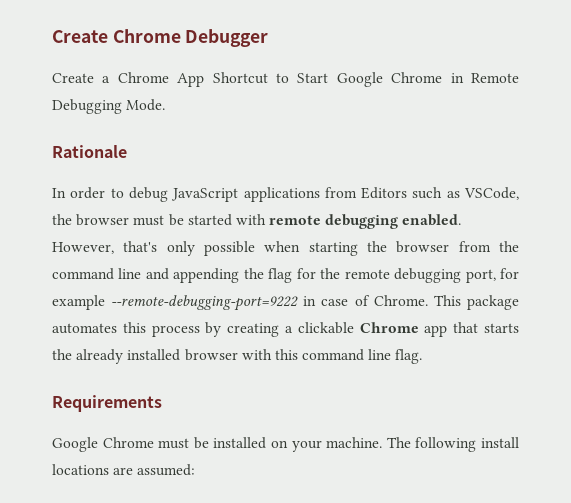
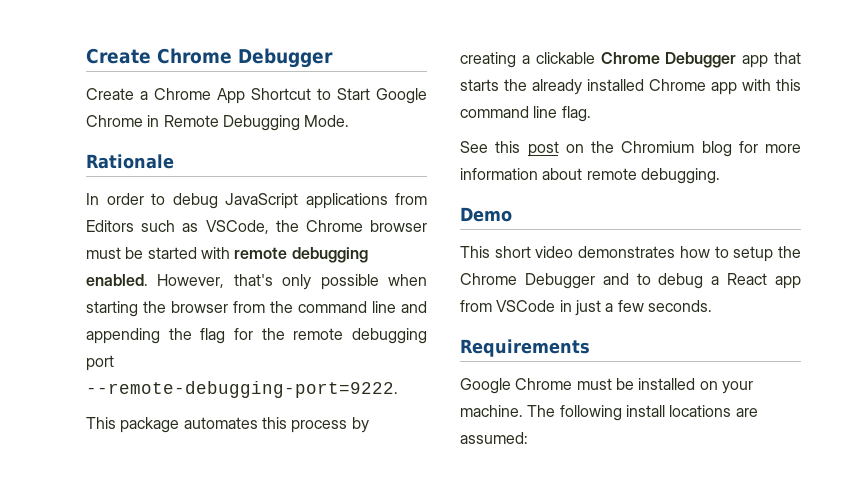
(72, 219) none -> [305,220,363,232] Chrome
[465,268,519,283] [52,295,428,311] port, for example --remote-debugging-port=9222 in case of Chrome. -> [86,355,114,371] [86,381,398,398] port --remote-debugging-port=9222. //
(419, 327) none -> [665,52,737,68] Debugger
[184,349,238,361] browser -> [649,79,737,95] Chrome app
(423, 356) none -> [460,141,801,157] [460,168,720,184] [460,207,512,222] [460,246,801,262] [460,273,801,289] [460,300,712,316] // See this post on the Chromium blog for more information about remote debugging. // Demo // This short video demonstrates how to setup the Chrome Debugger and to debug a React app from VSCode in just a few seconds.

